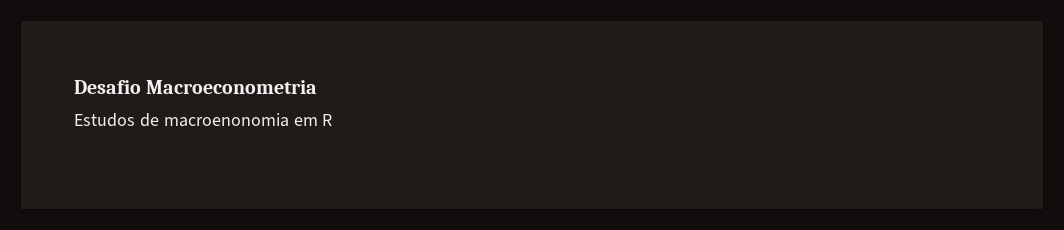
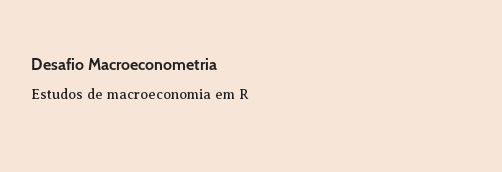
[163,113,289,127] macroenonomia -> [107,89,211,99] macroeconomia

